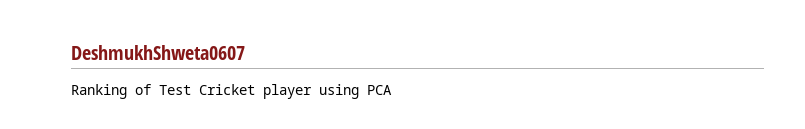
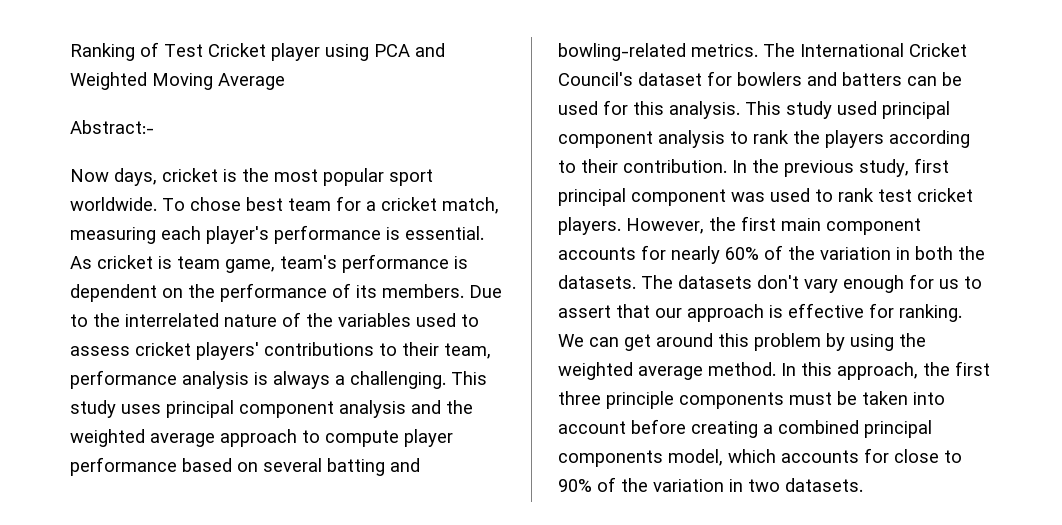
[71,45,245,60] DeshmukhShweta0607 // -> (70, 52) none
(392, 90) none -> [415,43,445,57] [70,72,285,90] [70,120,154,134] [70,168,433,186] [70,196,499,214] [70,225,484,244] [70,254,468,273] [70,283,502,302] [70,312,479,327] [70,342,491,360] [70,370,487,389] [70,400,473,418] [70,429,453,447] [70,457,420,476] [558,43,967,61] [558,71,962,86] [558,100,950,119] [558,130,970,148] [558,158,949,177] [558,188,973,206] [558,216,921,235] [558,245,985,264] [558,274,982,293] [558,303,962,322] [558,333,926,351] [558,361,990,380] [558,391,945,409] [558,419,932,438] [558,448,962,467] [558,477,863,492] and Weighted Moving Average // Abstract:- // Now days, cricket is the most popular sport worldwide. To chose best team for a cricket match, measuring each player's performance is essential. As cricket is team game, team's performance is dependent on the performance of its members. Due to the interrelated nature of the variables used to assess cricket players' contributions to their team, performance analysis is always a challenging. This study uses principal component analysis and the weighted average approach to compute player performance based on several batting and bowling-related metrics. The International Cricket Council's dataset for bowlers and batters can be used for this analysis. This study used principal component analysis to rank the players according to their contribution. In the previous study, first principal component was used to rank test cricket players. However, the first main component accounts for nearly 60% of the variation in both the datasets. The datasets don't vary enough for us to assert that our approach is effective for ranking. We can get around this problem by using the weighted average method. In this approach, the first three principle components must be taken into account before creating a combined principal components model, which accounts for close to 90% of the variation in two datasets.

